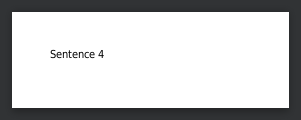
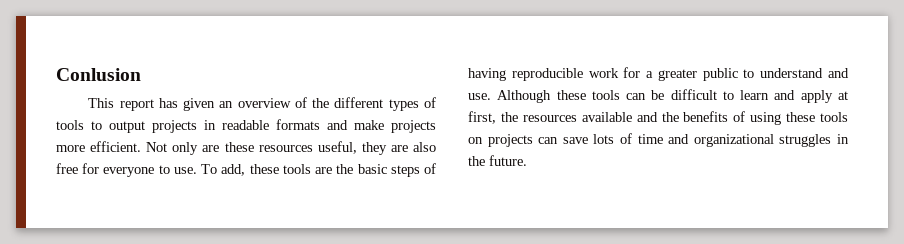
[50,49,104,59] Sentence 4 -> [56,68,141,81] [88,97,436,111] [56,119,436,133] [56,141,437,155] [56,163,436,177] [468,67,849,81] [468,89,848,103] [468,111,848,125] [468,133,849,147] [468,155,527,166] Conlusion // This report has given an overview of the different types of tools to output projects in readable formats and make projects more efficient. Not only are these resources useful, they are also free for everyone to use. To add, these tools are the basic steps of having reproducible work for a greater public to understand and use. Although these tools can be difficult to learn and apply at first, the resources available and the benefits of using these tools on projects can save lots of time and organizational struggles in the future.

